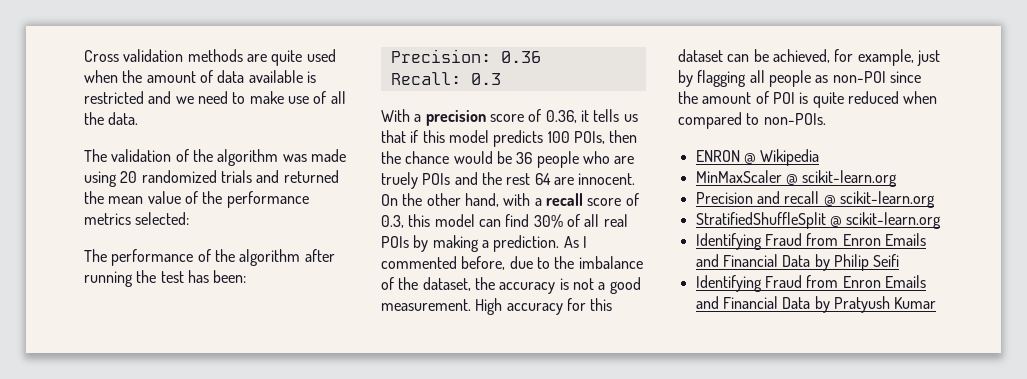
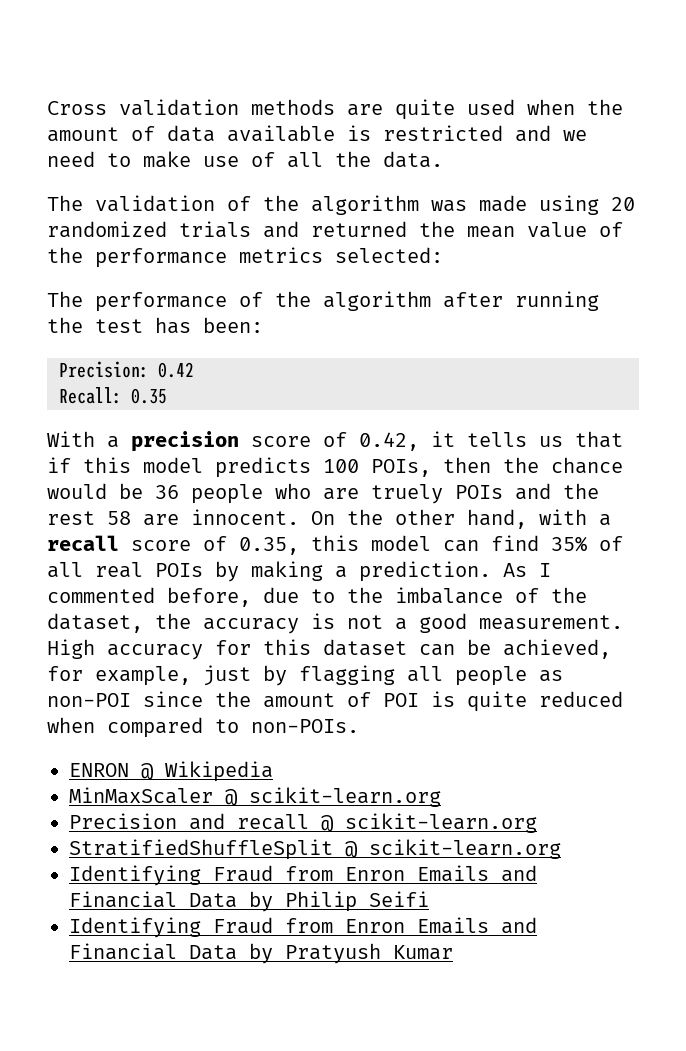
[500,51,541,63] 0.36 -> [158,362,194,378] 0.42
[470,73,501,85] 0.3 -> [131,388,167,404] 0.35
[545,110,577,123] 0.36, -> [359,432,419,451] 0.42,
[534,173,551,185] 64 -> [107,511,131,525] 58
[381,215,404,228] 0.3, -> [239,537,299,555] 0.35,
[533,214,563,228] 30% -> [551,536,587,552] 35%

